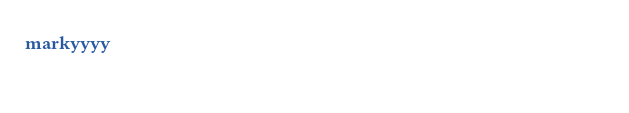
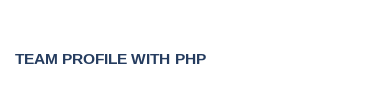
[25,36,111,53] markyyyy -> [15,54,206,64] TEAM PROFILE WITH PHP

